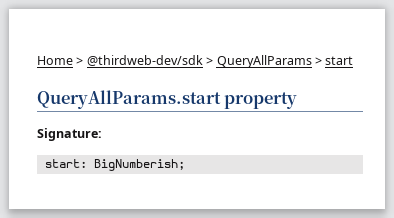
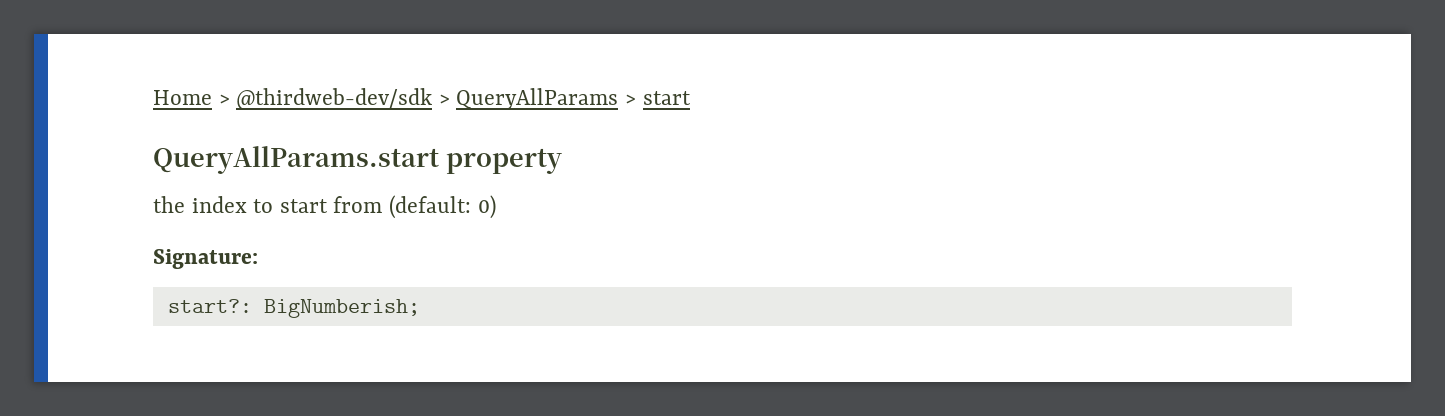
(298, 100) none -> [153,195,496,219] // the index to start from (default: 0)
[44,159,87,168] start: -> [167,299,252,313] start?:

